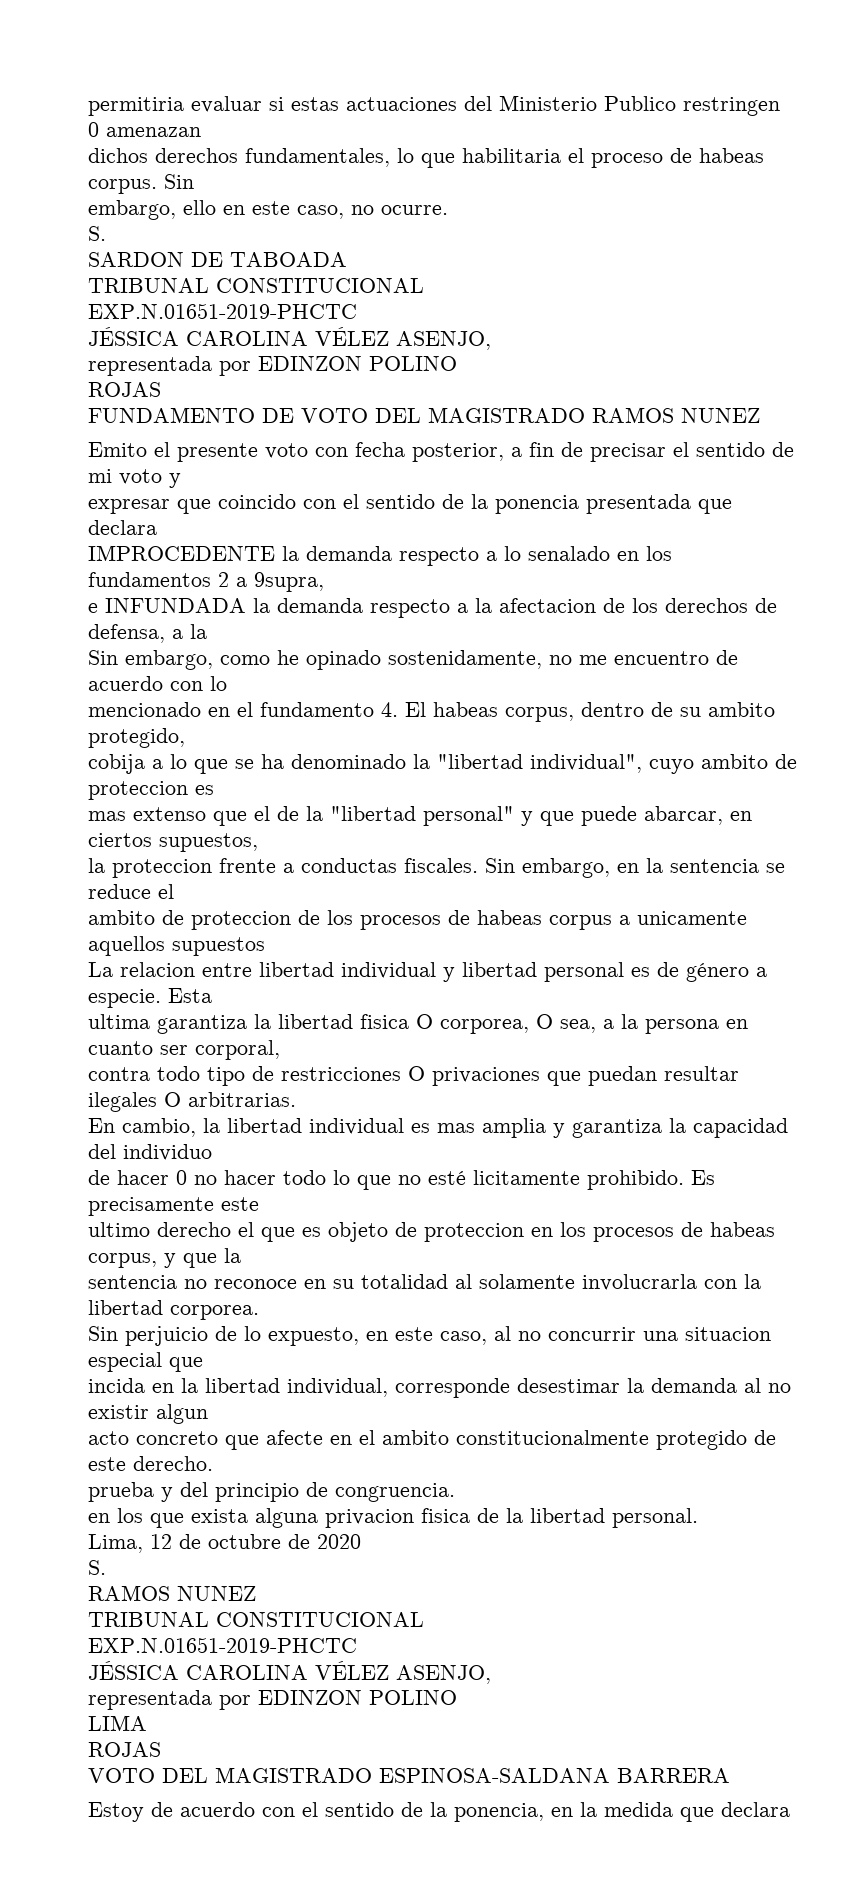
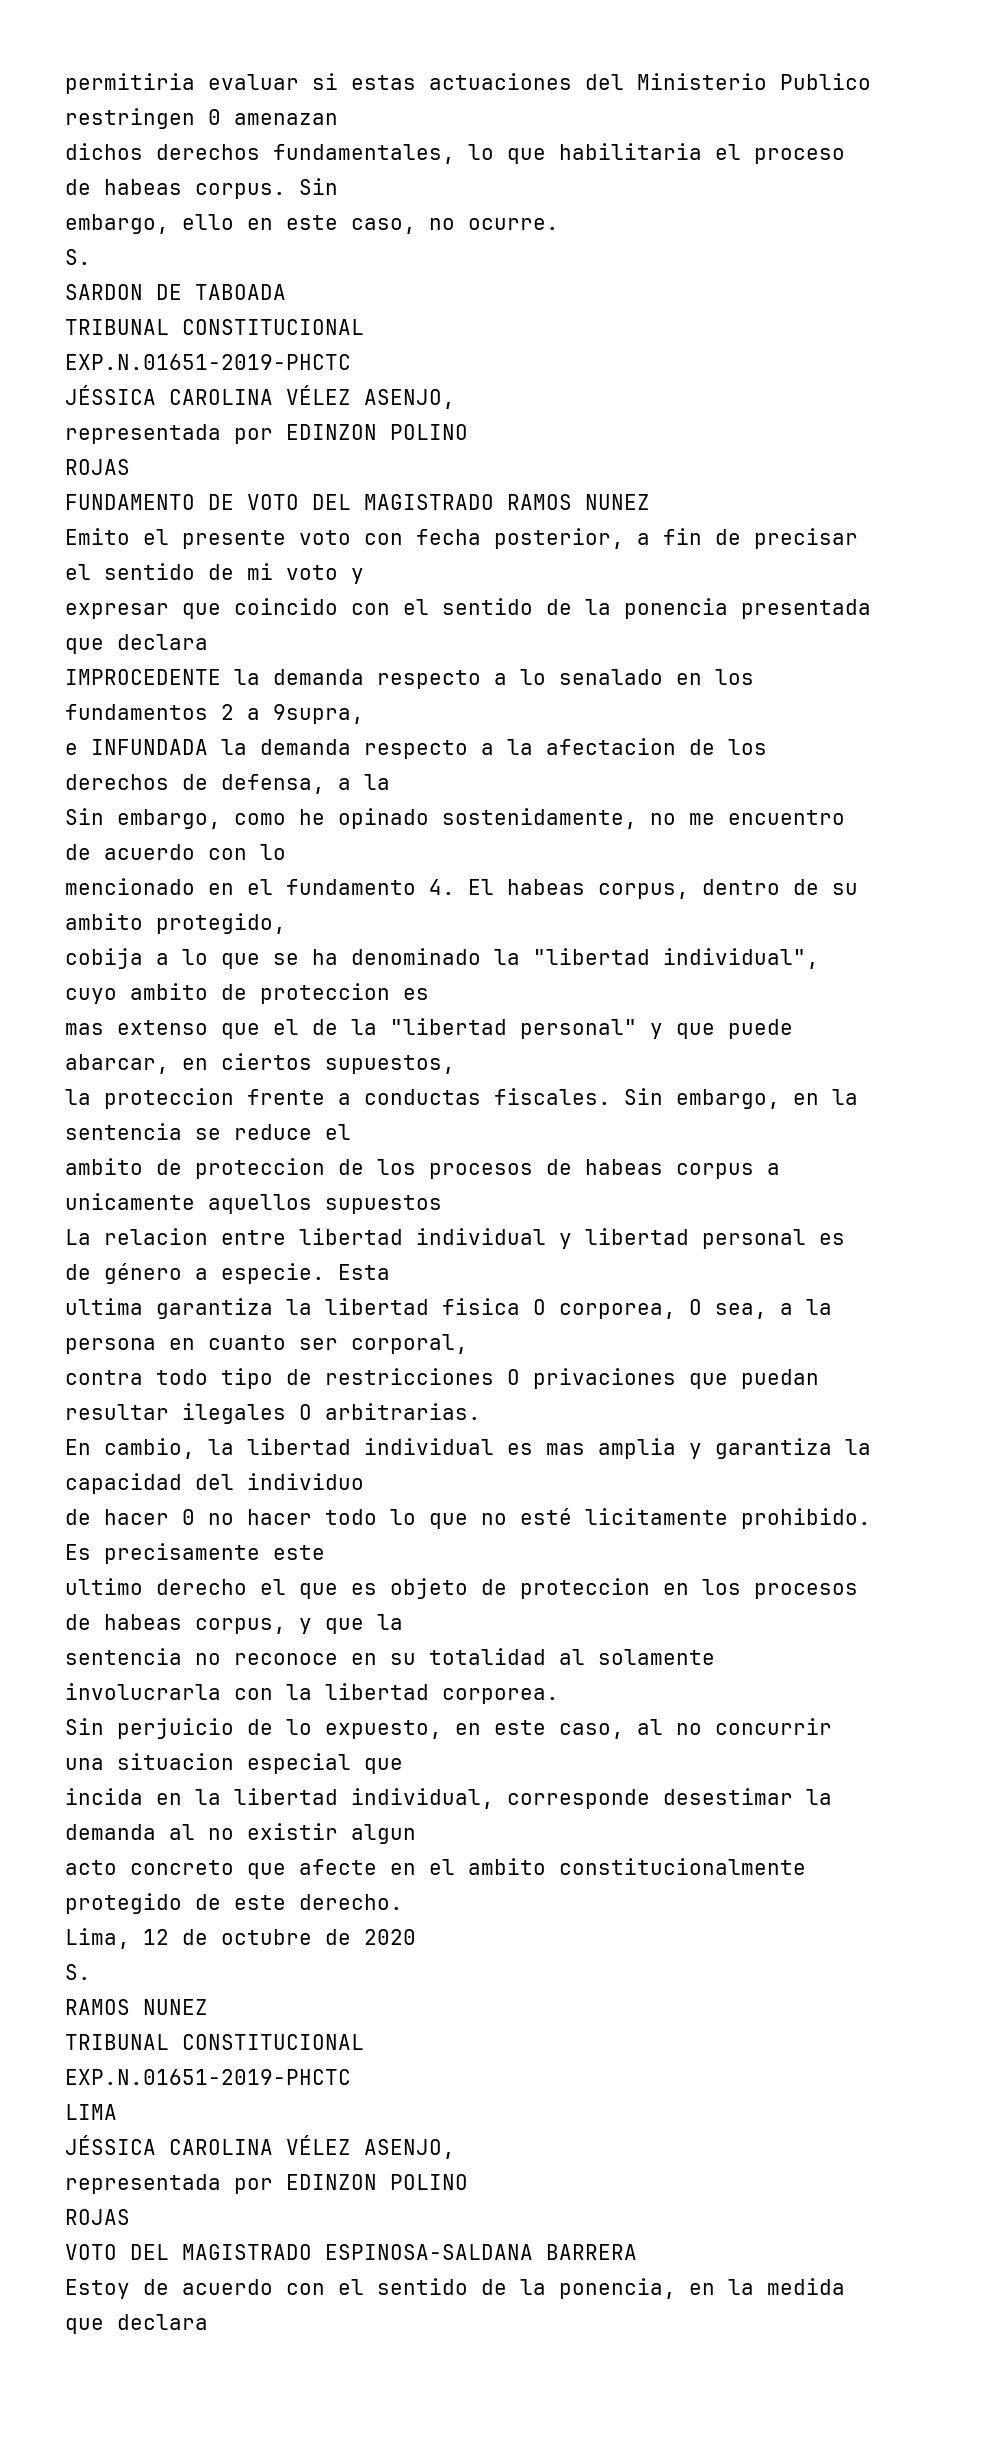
[88,1482,456,1502] [88,1508,699,1528] // prueba y del principio de congruencia. // en los que exista alguna privacion fisica de la libertad personal. -> (404, 1902) none
[88,1661,492,1684] [88,1690,458,1710] [88,1715,148,1731] // JÉSSICA CAROLINA VÉLEZ ASENJO, // representada por EDINZON POLINO // LIMA -> [65,2104,118,2120] [65,2135,456,2159] [65,2174,469,2194] // LIMA // JÉSSICA CAROLINA VÉLEZ ASENJO, // representada por EDINZON POLINO

